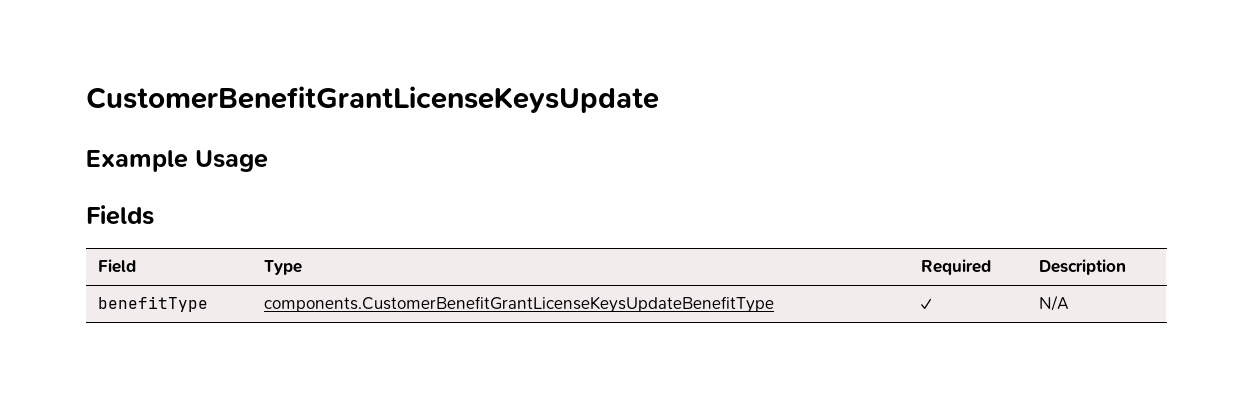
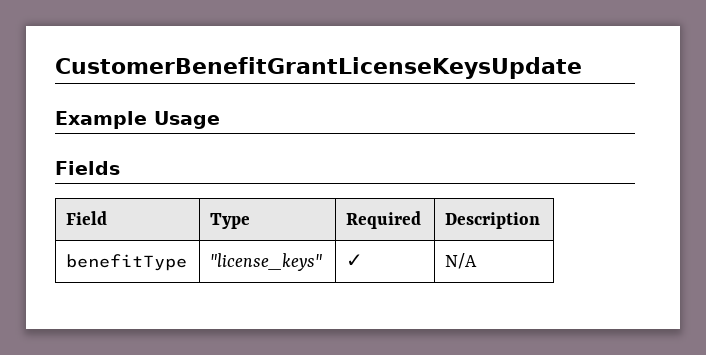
[264,296,775,313] components.CustomerBenefitGrantLicenseKeysUpdateBenefitType -> [210,253,323,271] "license_keys"

